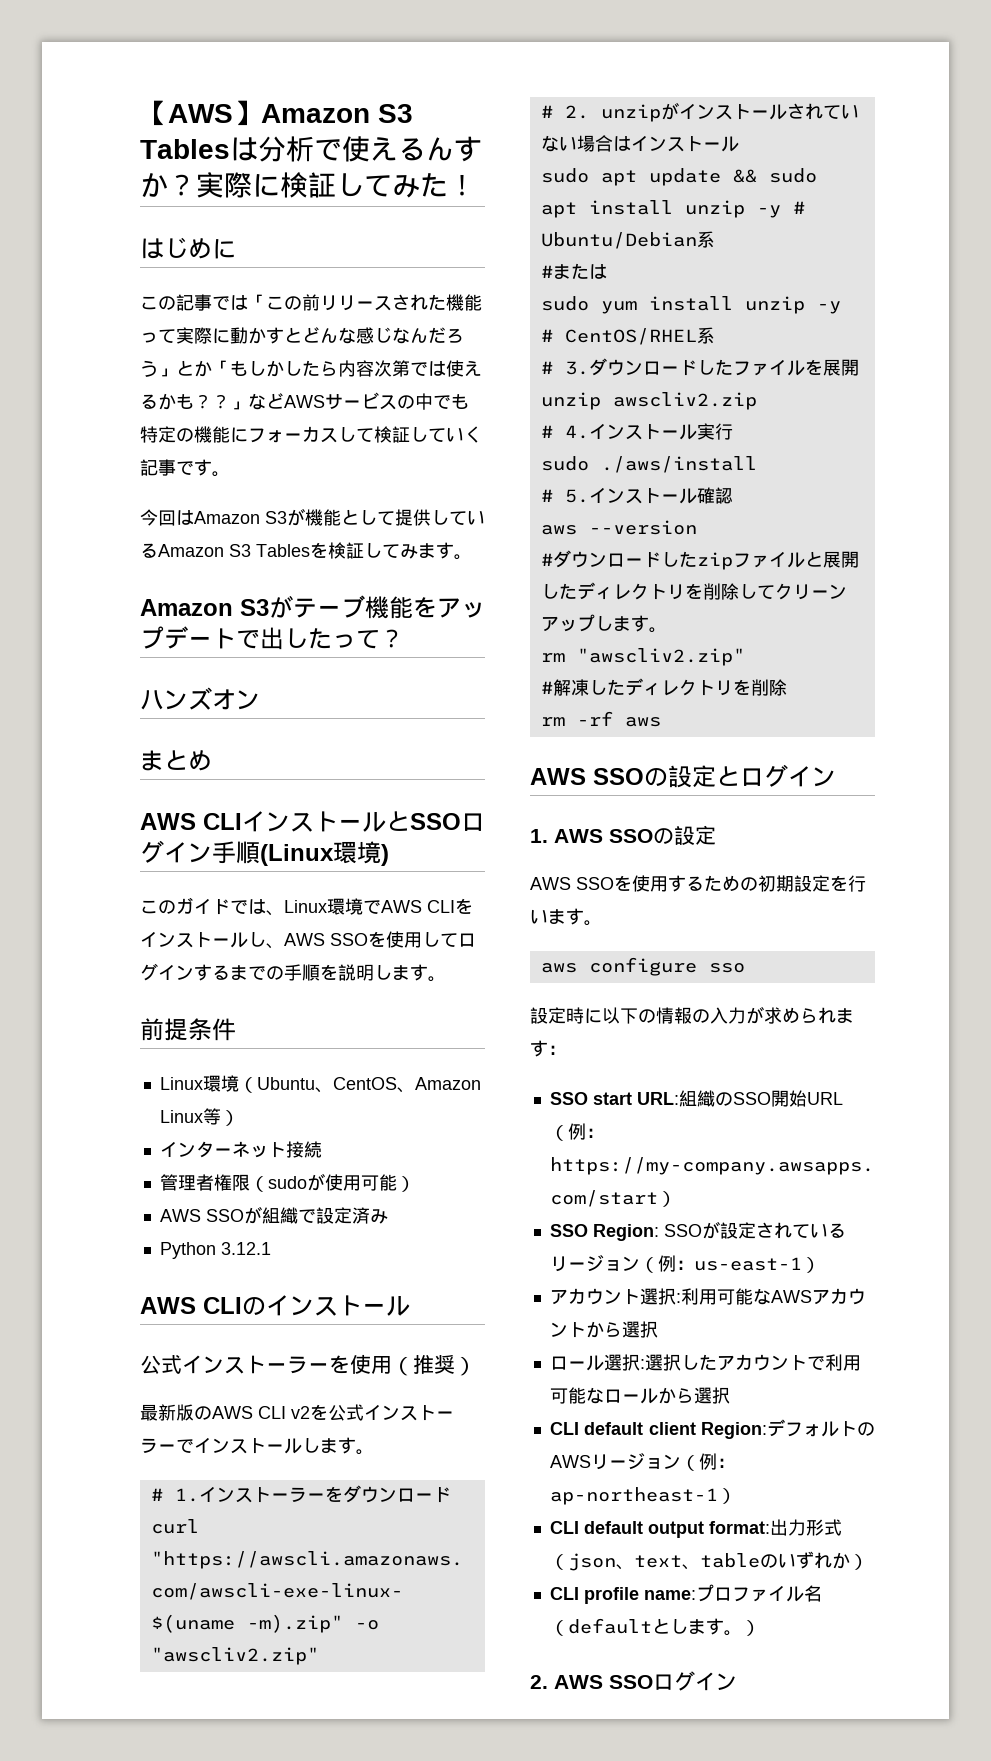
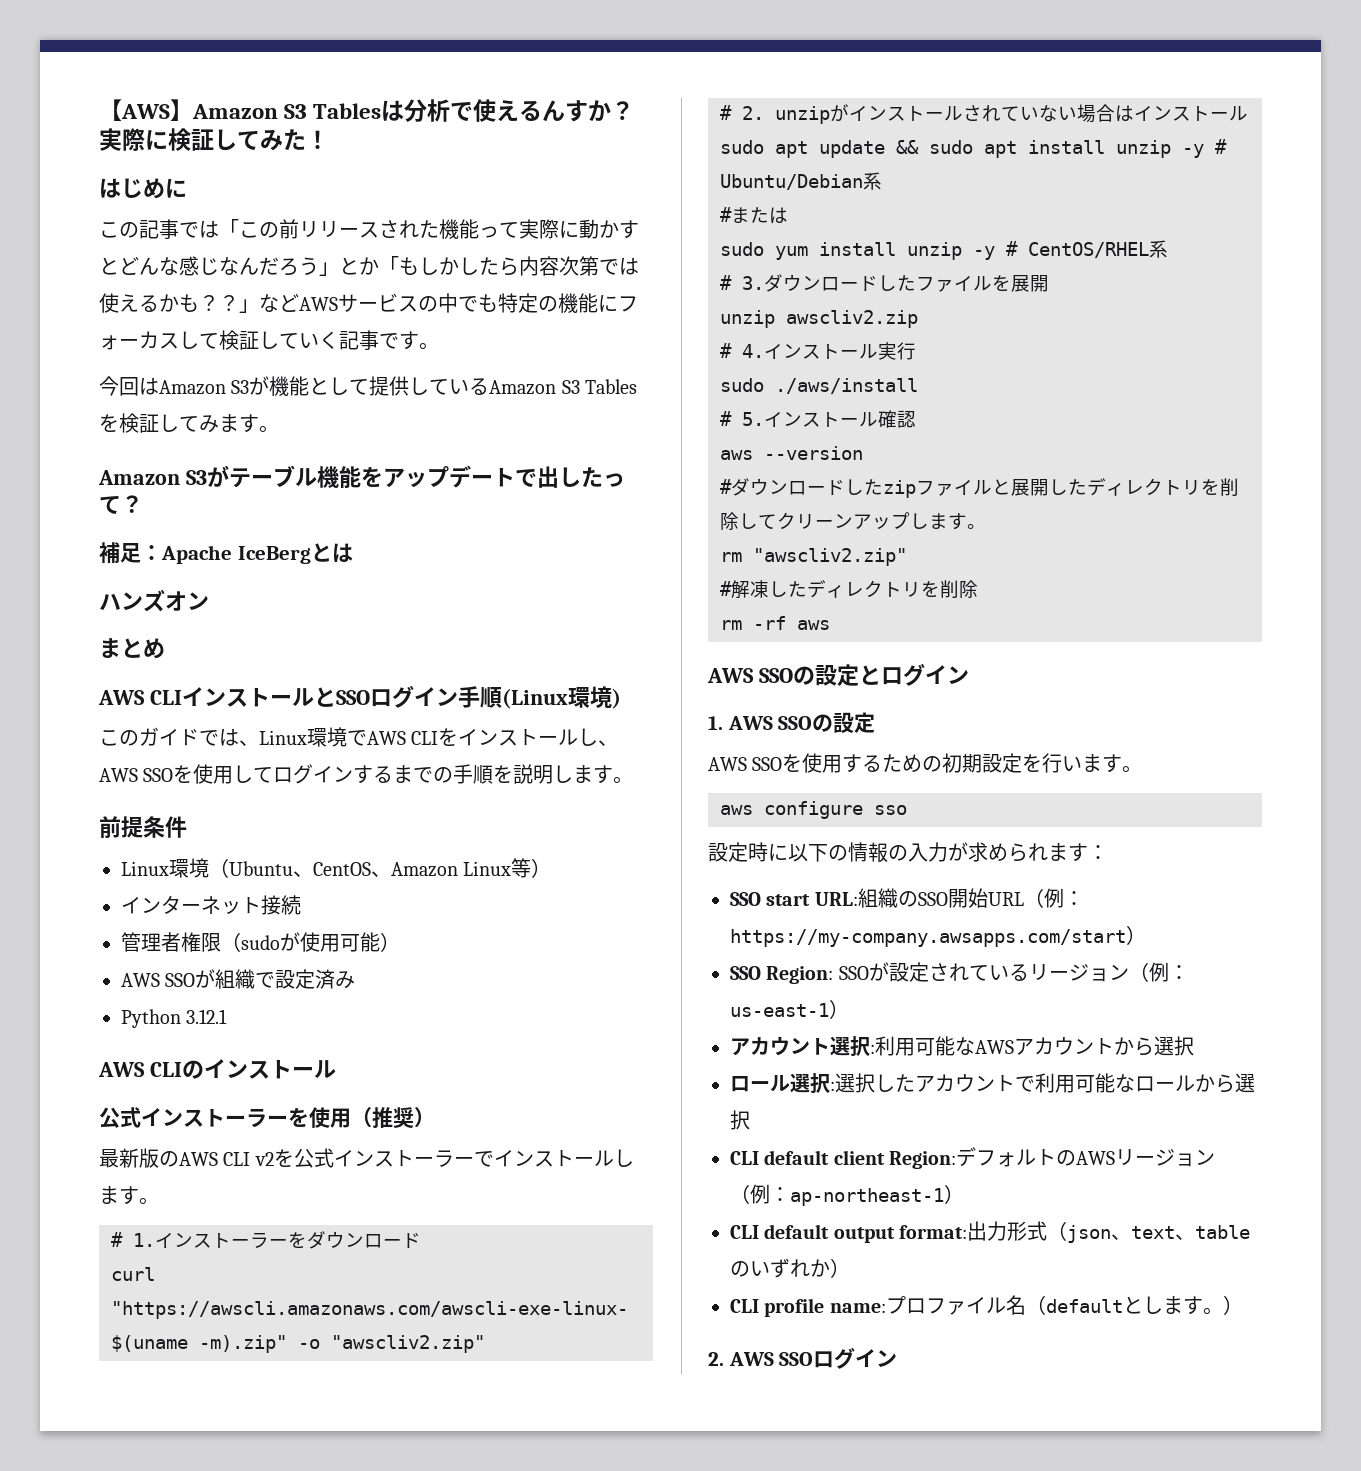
(365, 606) none -> [294,468,317,486] ル
(404, 638) none -> [99,542,353,564] // 補足：Apache IceBergとは

